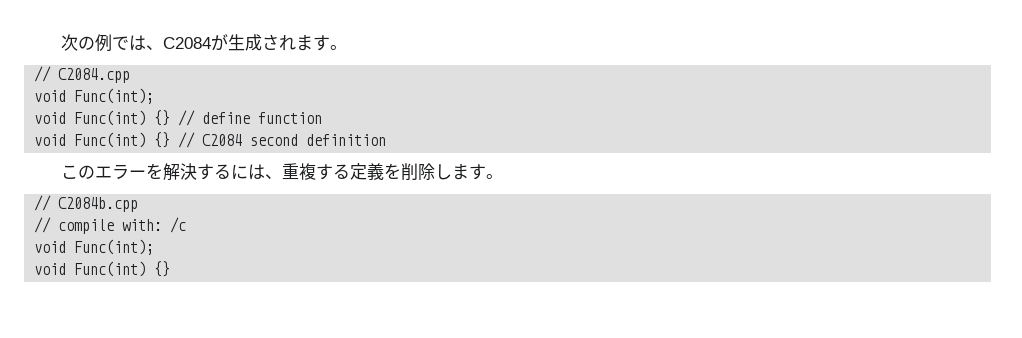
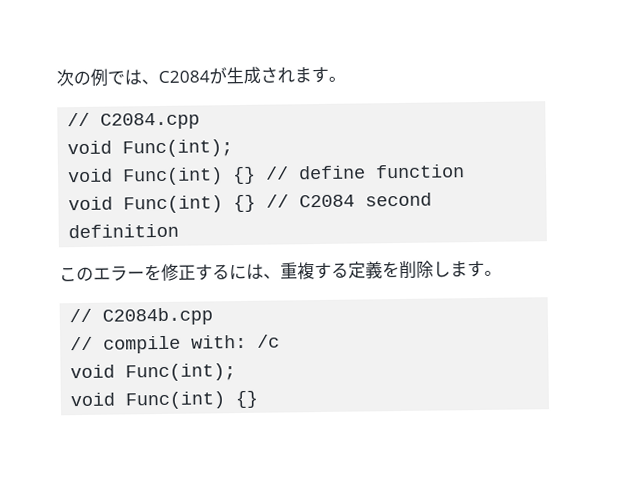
[162,163,197,181] 解決 -> [161,263,196,281] 修正

